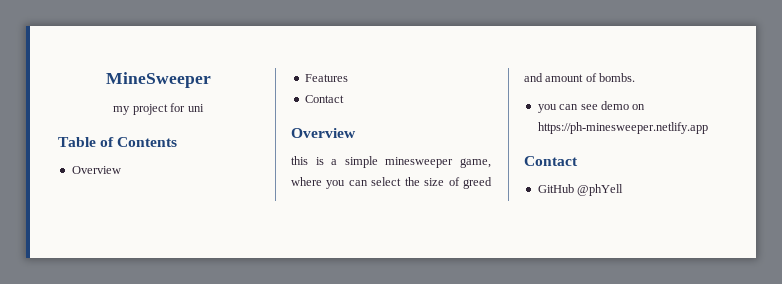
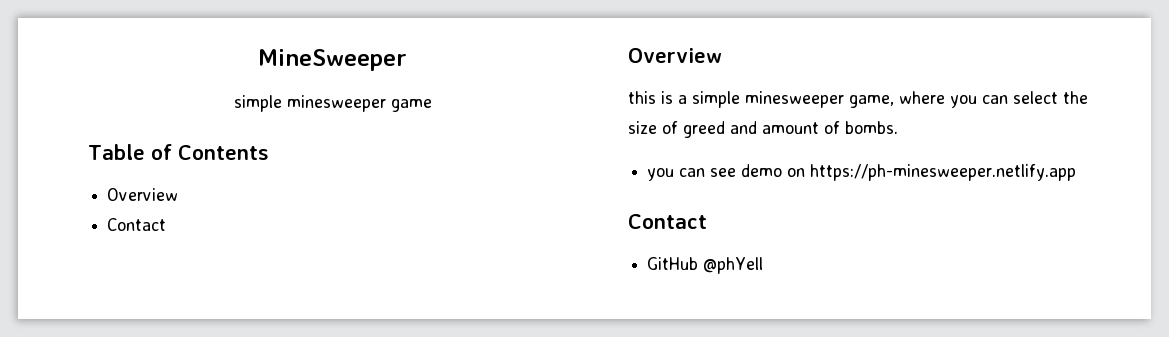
[113,103,204,115] my project for uni -> [233,95,432,112] simple minesweeper game
[304,74,348,82] // Features -> (179, 194) none

